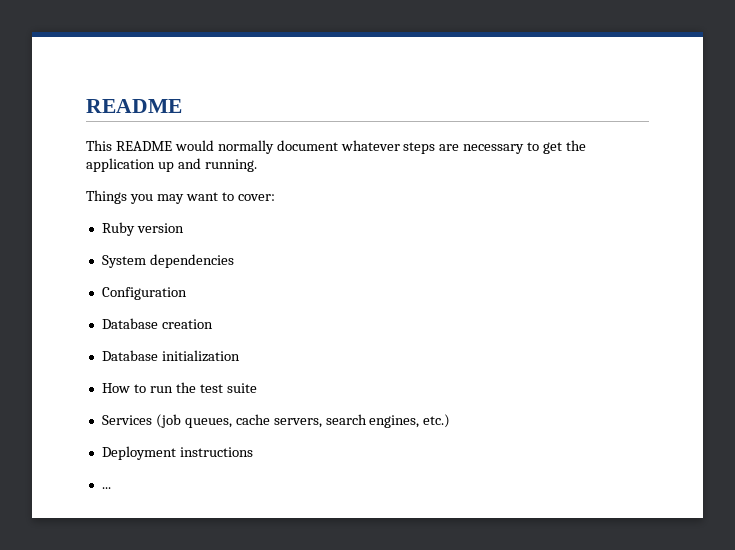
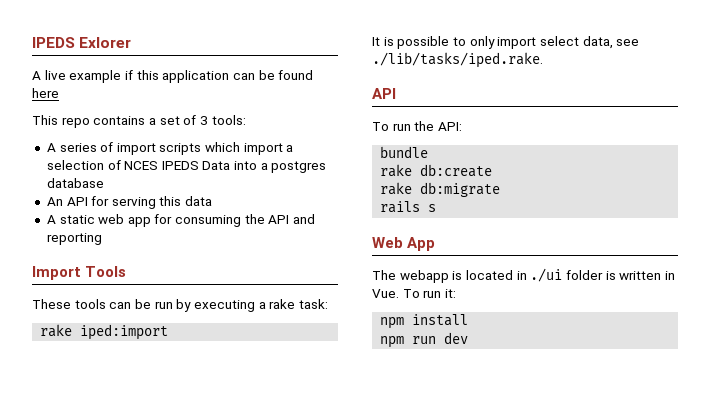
[86,99,182,113] [86,140,587,154] [86,158,257,172] [86,190,275,204] [101,222,184,236] [101,254,234,268] [101,287,187,300] [101,318,213,329] [101,350,240,362] [101,382,257,393] [101,414,451,428] [101,446,253,460] [101,487,111,489] README // This README would normally document whatever steps are necessary to get the application up and running. // Things you may want to cover: // Ruby version // System dependencies // Configuration // Database creation // Database initialization // How to run the test suite // Services (job queues, cache servers, search engines, etc.) // Deployment instructions // ... -> [32,37,132,48] [32,70,314,83] [32,88,59,98] [32,115,246,128] [46,142,294,155] [46,160,327,173] [46,178,104,188] [46,196,213,209] [46,214,316,227] [46,233,102,245] [32,266,127,280] [32,299,328,312] [40,324,169,340] [372,36,640,49] [372,52,543,68] [372,88,396,99] [372,121,462,131] [380,146,429,158] [380,164,493,177] [380,182,501,197] [380,201,437,213] [372,237,436,251] [372,268,675,283] [372,289,456,298] [380,314,469,329] [380,332,469,348] IPEDS Exlorer // A live example if this application can be found here // This repo contains a set of 3 tools: // A series of import scripts which import a selection of NCES IPEDS Data into a postgres database // An API for serving this data // A static web app for consuming the API and reporting // Import Tools // These tools can be run by executing a rake task: // rake iped:import // It is possible to only import select data, see ./lib/tasks/iped.rake. // API // To run the API: // bundle // rake db:create // rake db:migrate // rails s // Web App // The webapp is located in ./ui folder is written in Vue. To run it: // npm install // npm run dev

